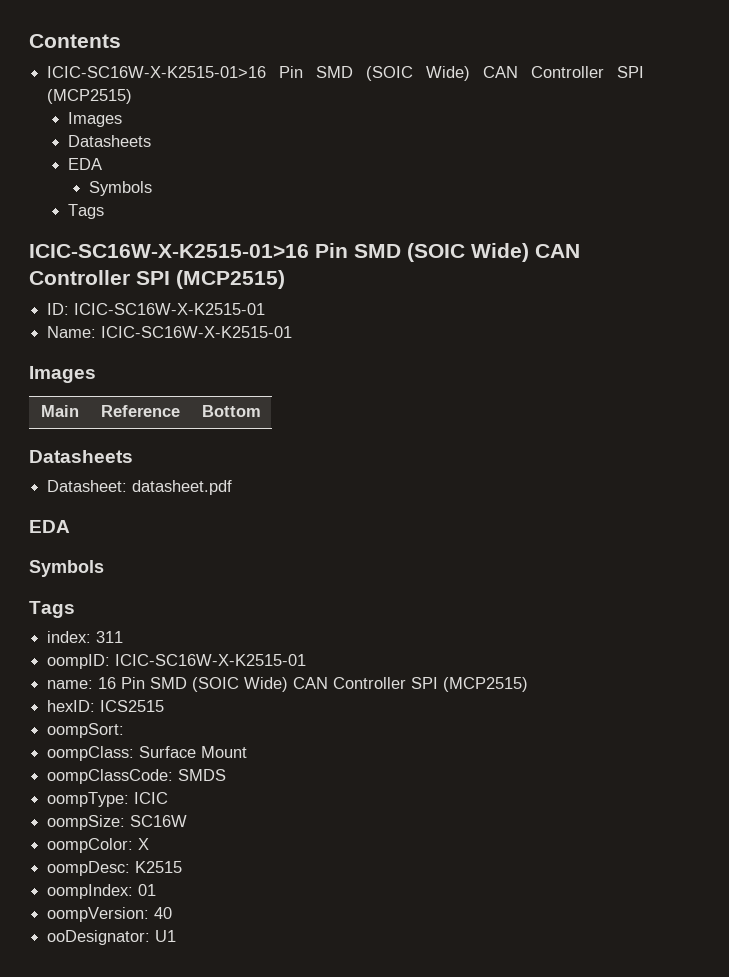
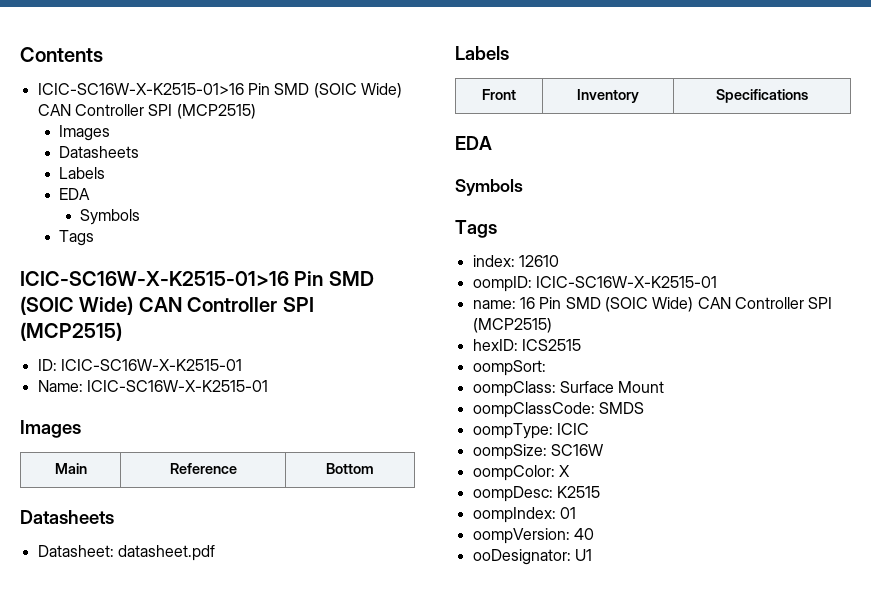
(152, 141) none -> [58,167,105,179] // Labels
(233, 487) none -> [455,46,509,60] [482,89,516,100] [577,89,639,103] [716,89,808,103] // Labels // Front | Inventory | Specifications
[96,631,124,643] 311 -> [518,255,559,267] 12610

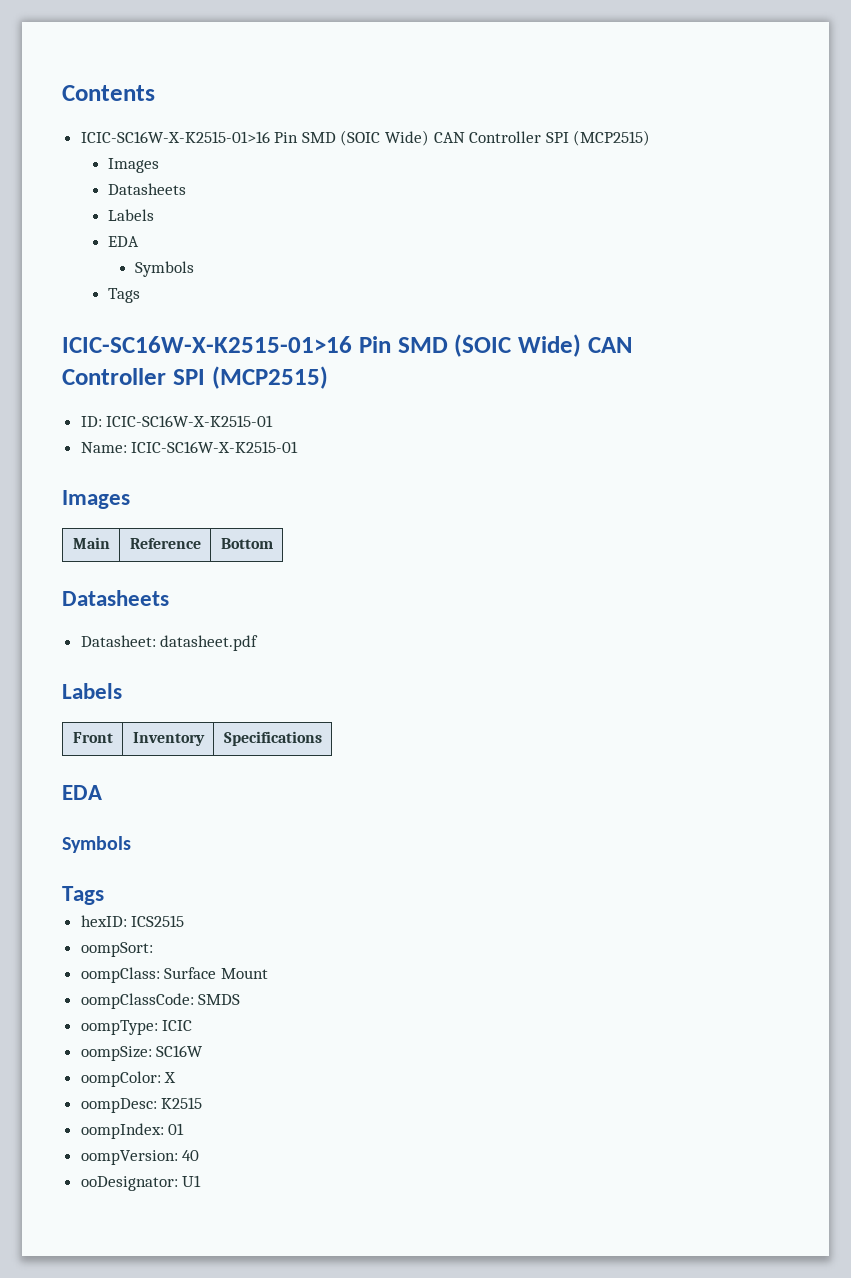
[472,255,559,267] [472,276,717,292] [472,297,833,312] [472,318,552,333] // index: 12610 // oompID: ICIC-SC16W-X-K2515-01 // name: 16 Pin SMD (SOIC Wide) CAN Controller SPI (MCP2515) -> (104, 895) none

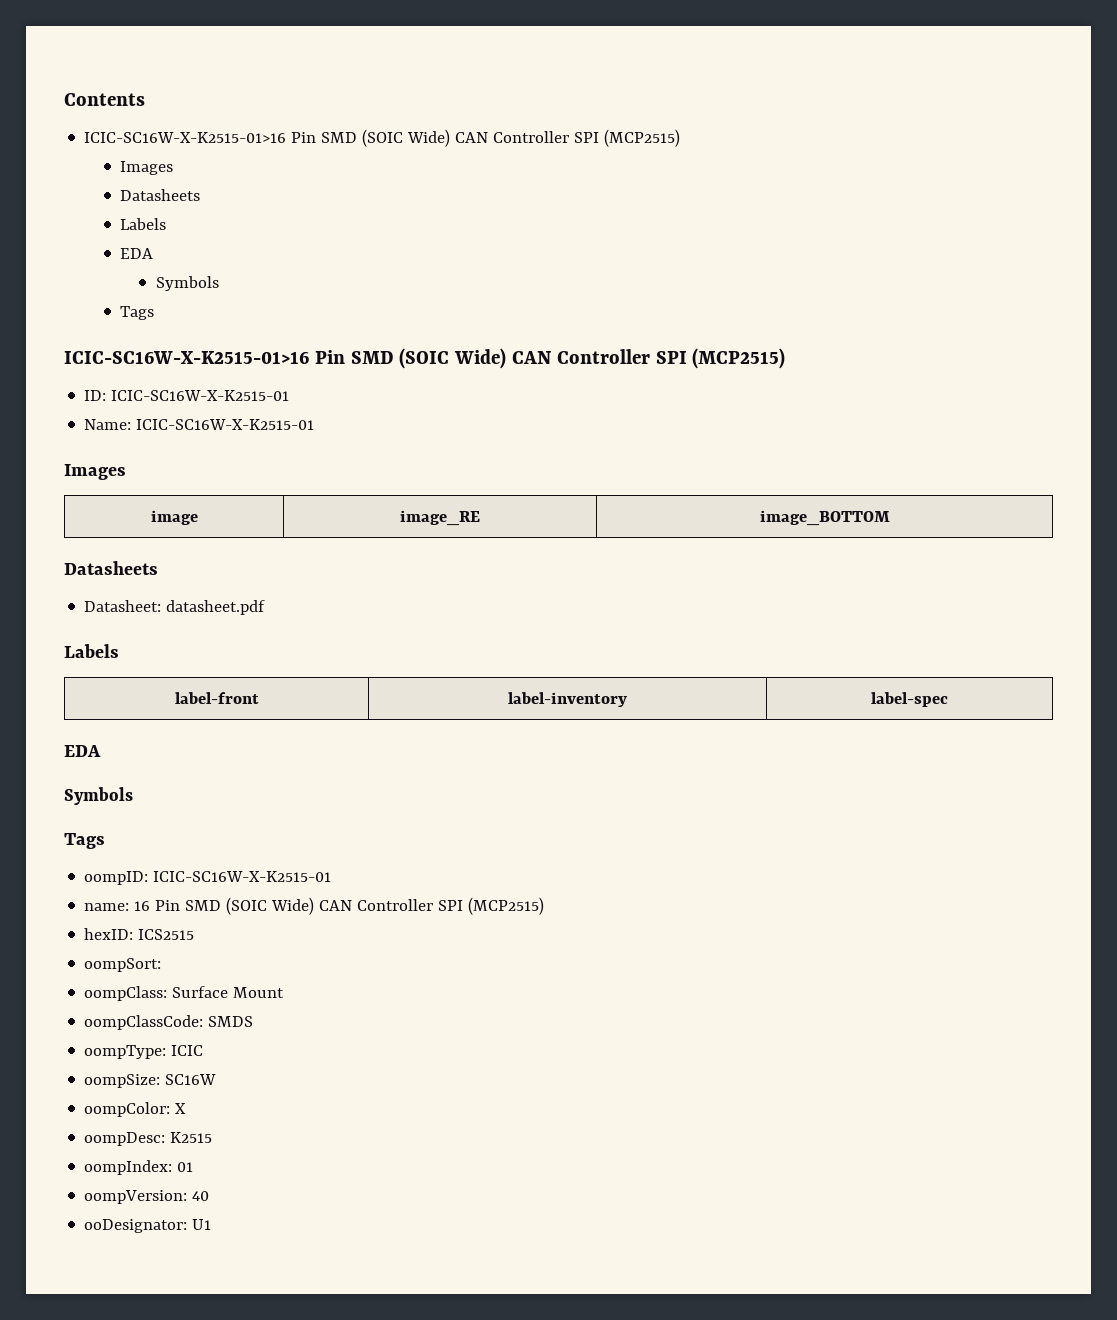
[72,537,110,549] [129,538,201,549] [220,538,273,549] Main | Reference | Bottom -> [150,510,198,525] [399,510,480,526] [759,510,890,526] image | image_RE | image_BOTTOM
[72,732,113,743] [132,732,205,746] [223,731,322,746] [62,785,102,800] [62,836,131,853] [62,886,104,905] Front | Inventory | Specifications // EDA // Symbols // Tags -> [174,692,259,704] [507,692,627,707] [871,692,948,707] [64,745,101,757] [64,787,133,805] [64,833,105,849] [84,871,332,885] [84,897,545,915] label-front | label-inventory | label-spec // EDA // Symbols // Tags // oompID: ICIC-SC16W-X-K2515-01 // name: 16 Pin SMD (SOIC Wide) CAN Controller SPI (MCP2515)

